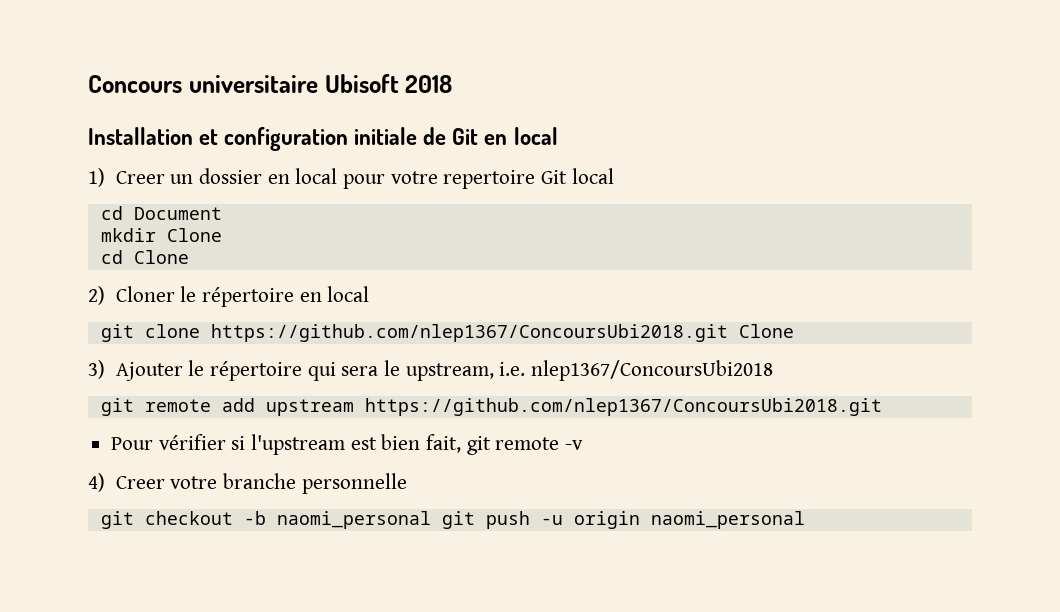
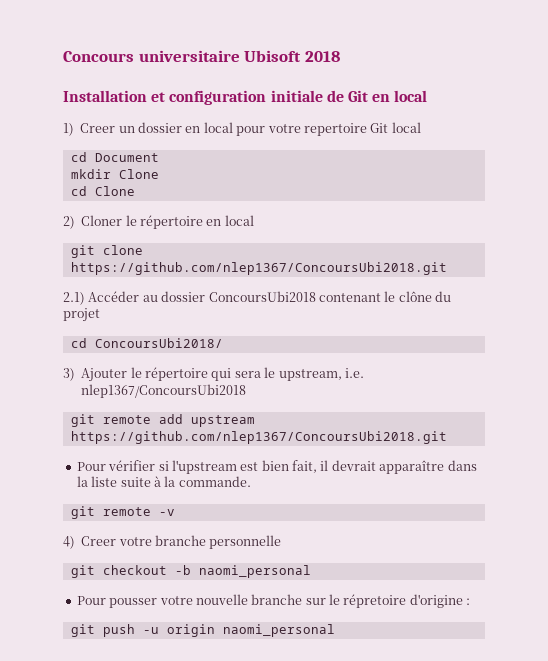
[738,324,794,338] Clone -> [63,291,451,305] [63,308,100,322] [70,338,223,348] // 2.1) Accéder au dossier ConcoursUbi2018 contenant le clône du projet // cd ConcoursUbi2018/
(462, 443) none -> [320,460,477,474] [76,476,251,487] il devrait apparaître dans la liste suite à la commande. //
(431, 520) none -> [76,594,471,608] // Pour pousser votre nouvelle branche sur le répretoire d'origine : //

